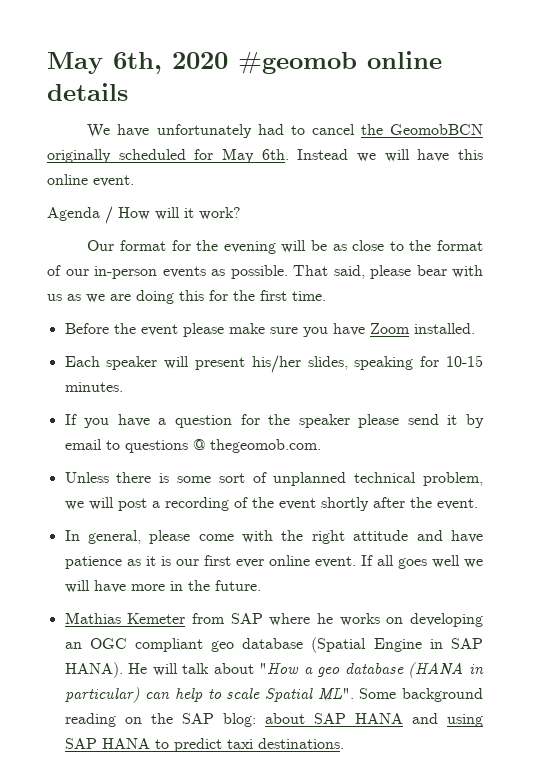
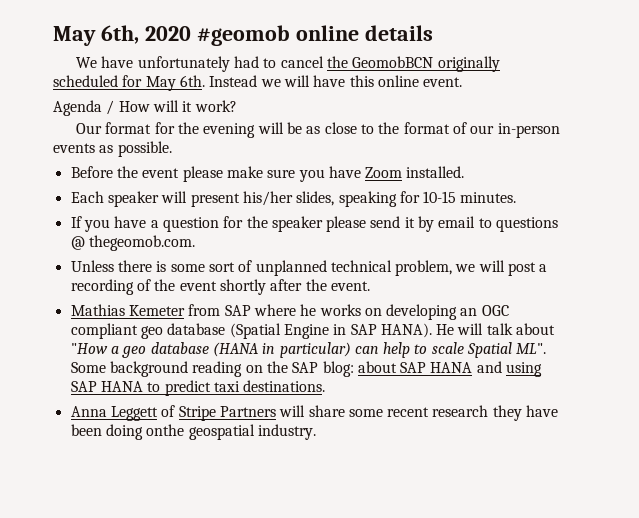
[293,265,483,279] [47,290,326,304] That said, please bear with us as we are doing this for the first time. -> (172, 149) none
[64,530,483,544] [64,555,483,569] [64,580,261,593] // In general, please come with the right attitude and have patience as it is our first ever online event. If all goes well we will have more in the future. -> (370, 286) none
(344, 743) none -> [70,405,559,421] [70,424,316,440] // Anna Leggett of Stripe Partners will share some recent research they have been doing onthe geospatial industry.

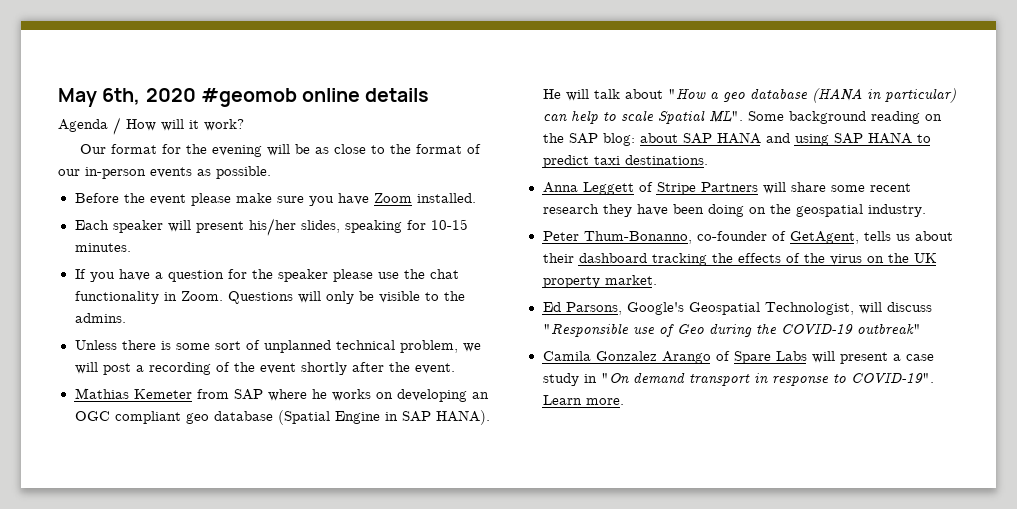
[76,56,500,72] [53,75,463,91] // We have unfortunately had to cancel the GeomobBCN originally scheduled for May 6th. Instead we will have this online event. -> (430, 95) none
[370,216,559,232] [70,235,195,251] send it by email to questions @ thegeomob.com. -> [377,269,459,279] [74,291,465,304] [74,313,126,323] use the chat functionality in Zoom. Questions will only be visible to the admins.
[146,424,185,436] onthe -> [748,204,791,214] on the
(316, 432) none -> [542,231,953,244] [542,253,937,266] [542,275,657,288] [542,302,932,315] [542,323,921,337] [542,351,934,364] [542,372,934,386] [542,395,624,405] // Peter Thum-Bonanno, co-founder of GetAgent, tells us about their dashboard tracking the effects of the virus on the UK property market. // Ed Parsons, Google's Geospatial Technologist, will discuss "Responsible use of Geo during the COVID-19 outbreak" // Camila Gonzalez Arango of Spare Labs will present a case study in "On demand transport in response to COVID-19". Learn more.

